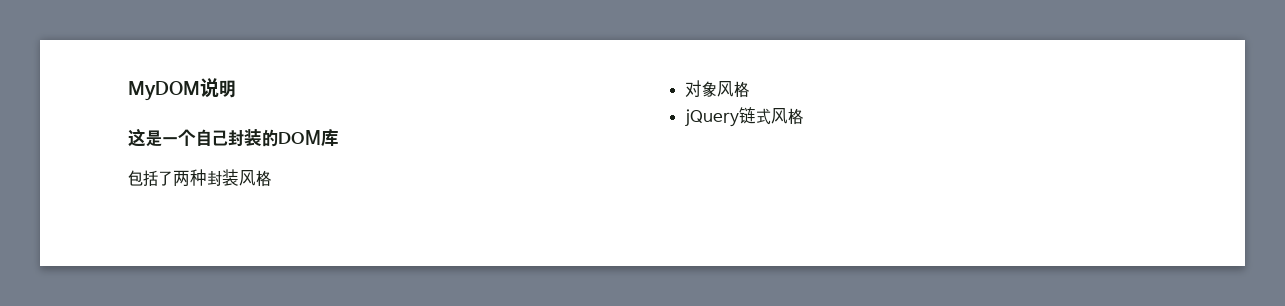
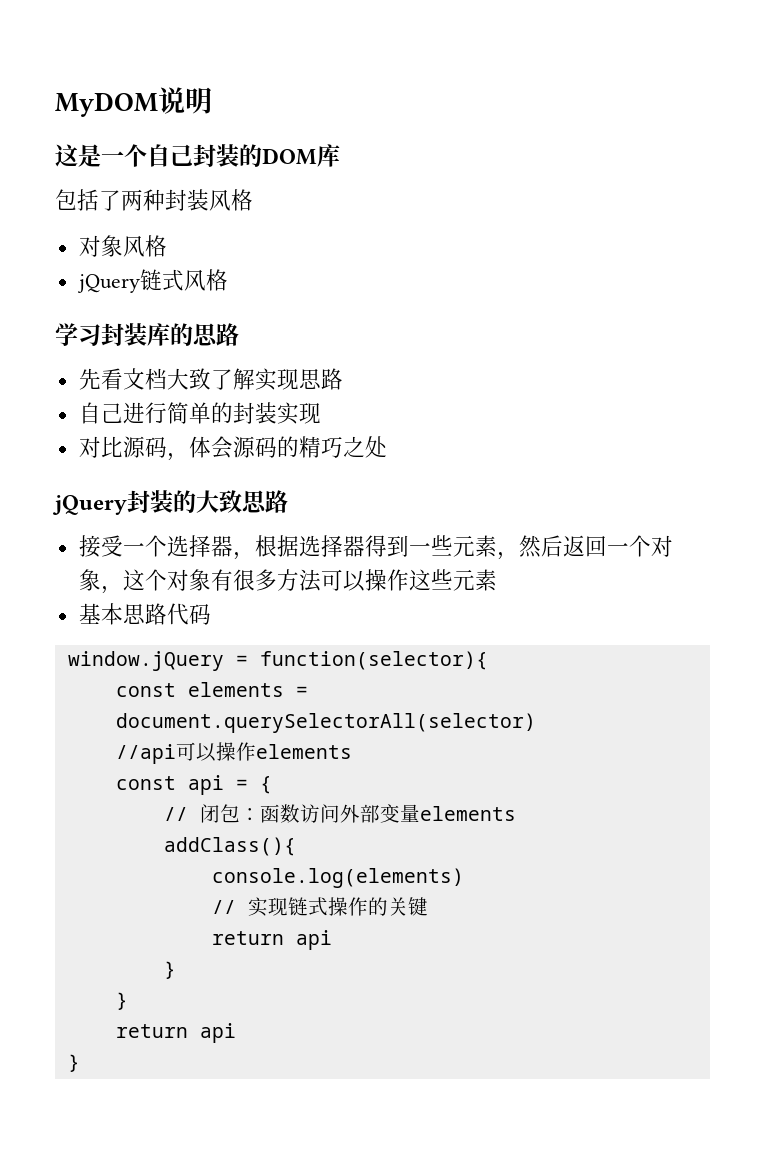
(805, 116) none -> [55,323,239,346] [78,368,343,391] [78,402,321,425] [78,436,387,461] [52,490,288,515] [78,535,673,560] [78,569,497,594] [78,603,211,625] [67,651,488,671] [115,682,308,697] [115,713,536,733] [115,742,352,764] [115,775,272,795] [163,804,516,823] [163,837,296,856] [211,868,464,888] [211,897,428,917] [211,930,332,950] [163,961,176,979] [115,992,128,1010] [115,1023,236,1043] [67,1054,80,1072] // 学习封装库的思路 // 先看文档大致了解实现思路 // 自己进行简单的封装实现 // 对比源码，体会源码的精巧之处 // jQuery封装的大致思路 // 接受一个选择器，根据选择器得到一些元素，然后返回一个对象，这个对象有很多方法可以操作这些元素 // 基本思路代码 // window.jQuery = function(selector){ // const elements = document.querySelectorAll(selector) // //api可以操作elements // const api = { // // 闭包：函数访问外部变量elements // addClass(){ // console.log(elements) // // 实现链式操作的关键 // return api // } // } // return api // }

